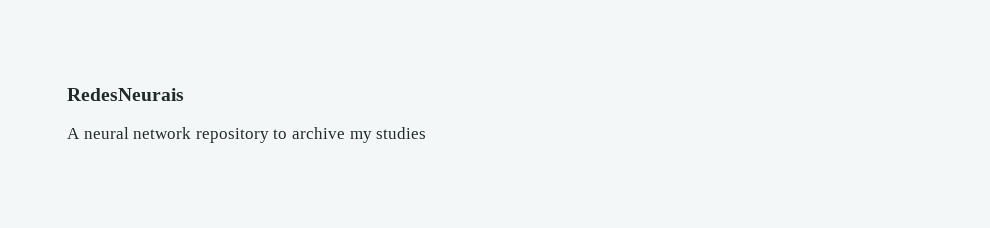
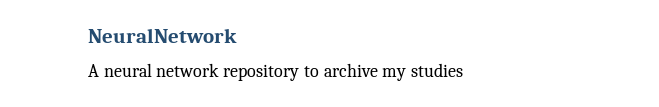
[67,88,184,101] RedesNeurais -> [88,28,237,43] NeuralNetwork

